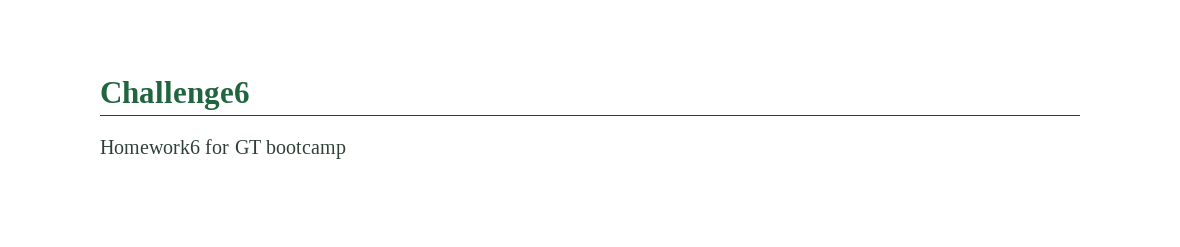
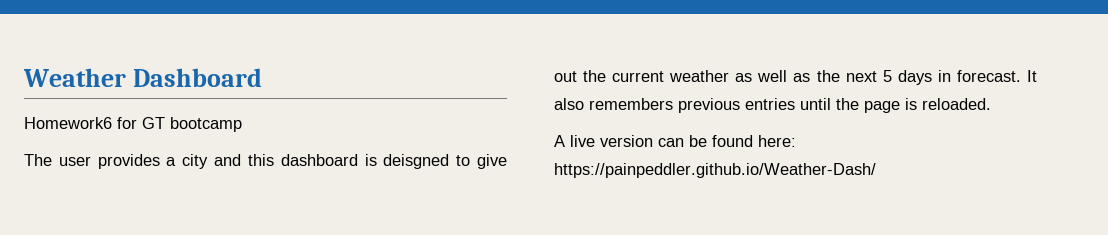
[100,81,250,110] Challenge6 -> [23,68,263,87] Weather Dashboard
(347, 149) none -> [24,154,507,169] [554,70,1037,85] [554,98,991,113] [554,135,796,147] [554,163,876,178] // The user provides a city and this dashboard is deisgned to give out the current weather as well as the next 5 days in forecast. It also remembers previous entries until the page is reloaded. // A live version can be found here: https://painpeddler.github.io/Weather-Dash/

